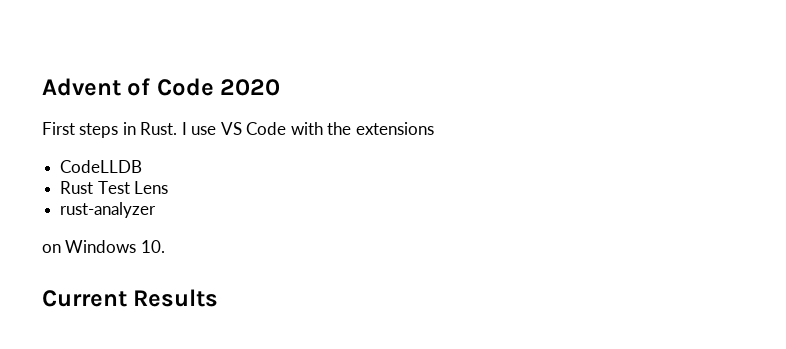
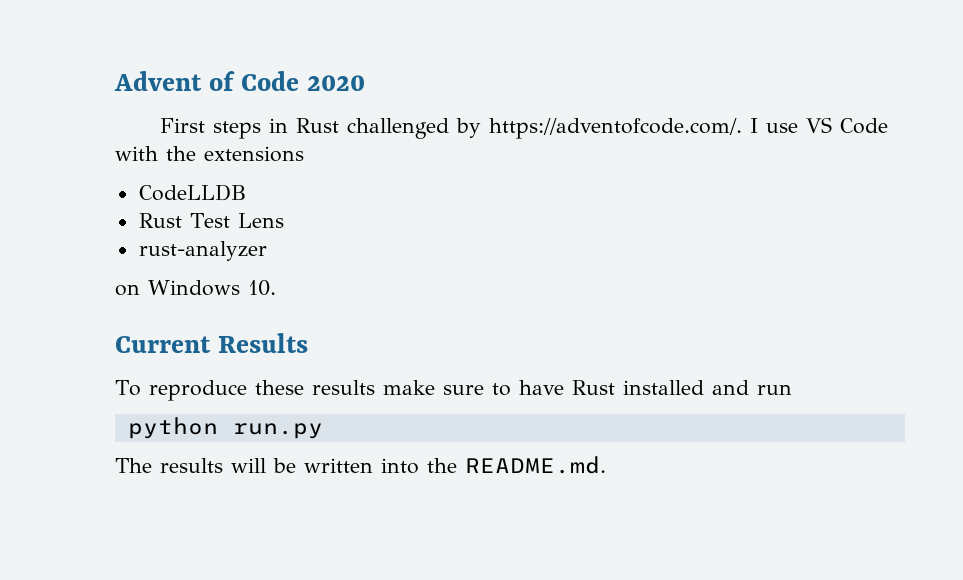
[140,122,178,135] Rust. -> [296,118,743,139] Rust challenged by https://adventofcode.com/.
(219, 298) none -> [115,380,792,401] [127,417,323,439] [115,456,606,474] // To reproduce these results make sure to have Rust installed and run // python run.py // The results will be written into the README.md.

